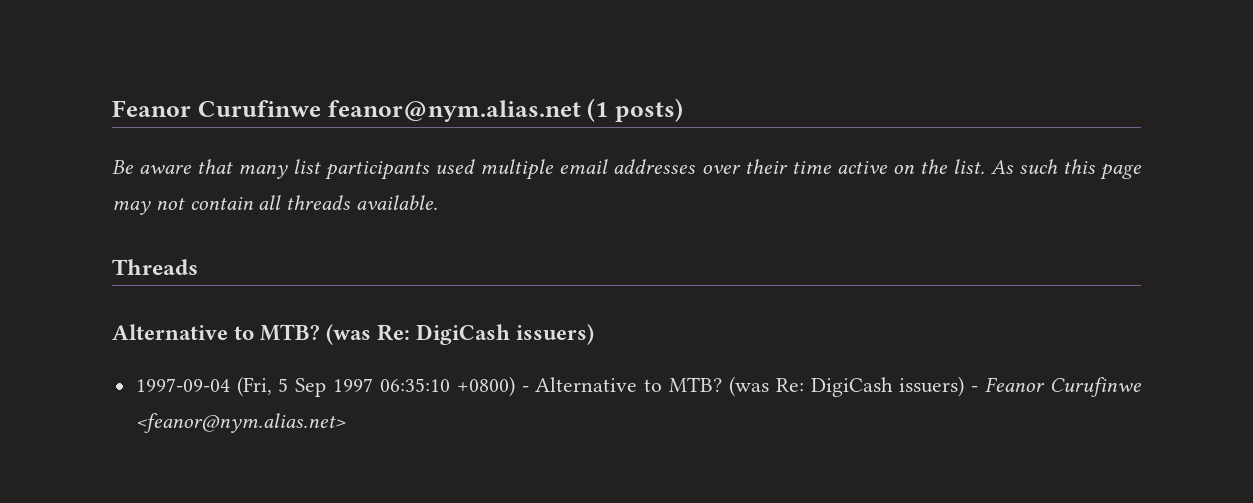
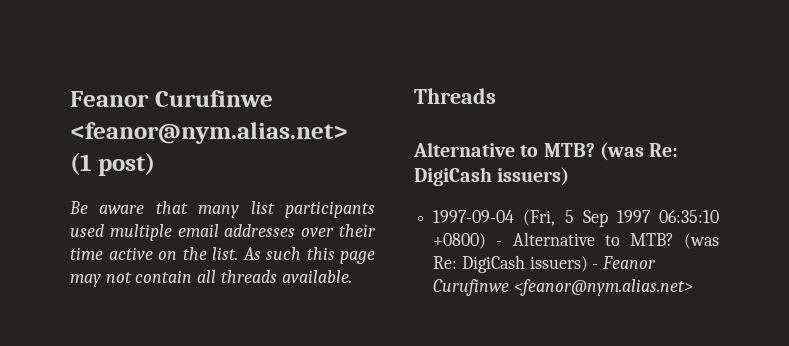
[112,98,683,122] Feanor Curufinwe feanor@nym.alias.net (1 posts) -> [70,90,273,107] [70,122,348,144] [70,152,155,176] Feanor Curufinwe <feanor@nym.alias.net> (1 post)

